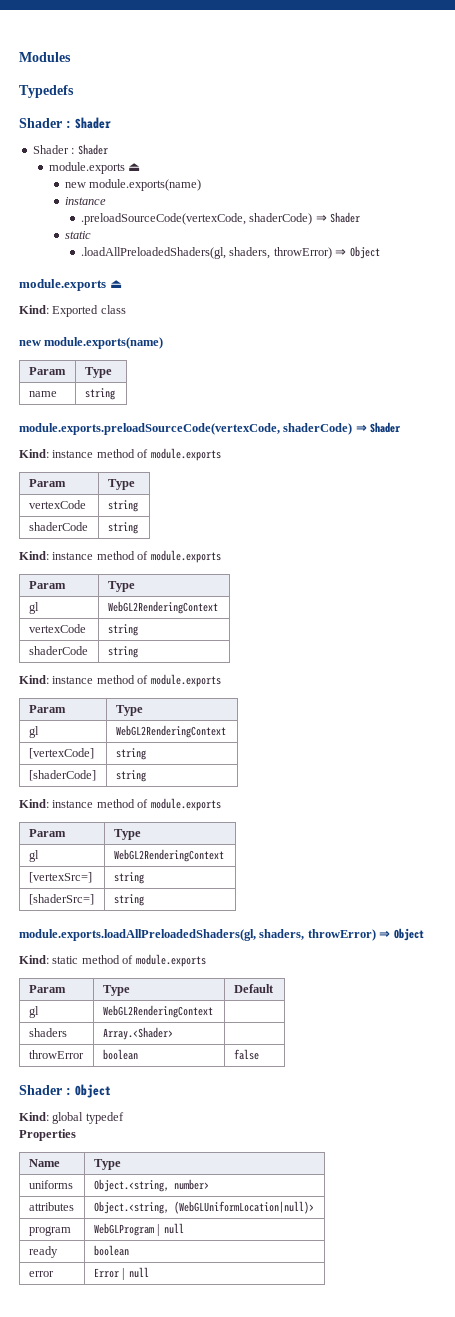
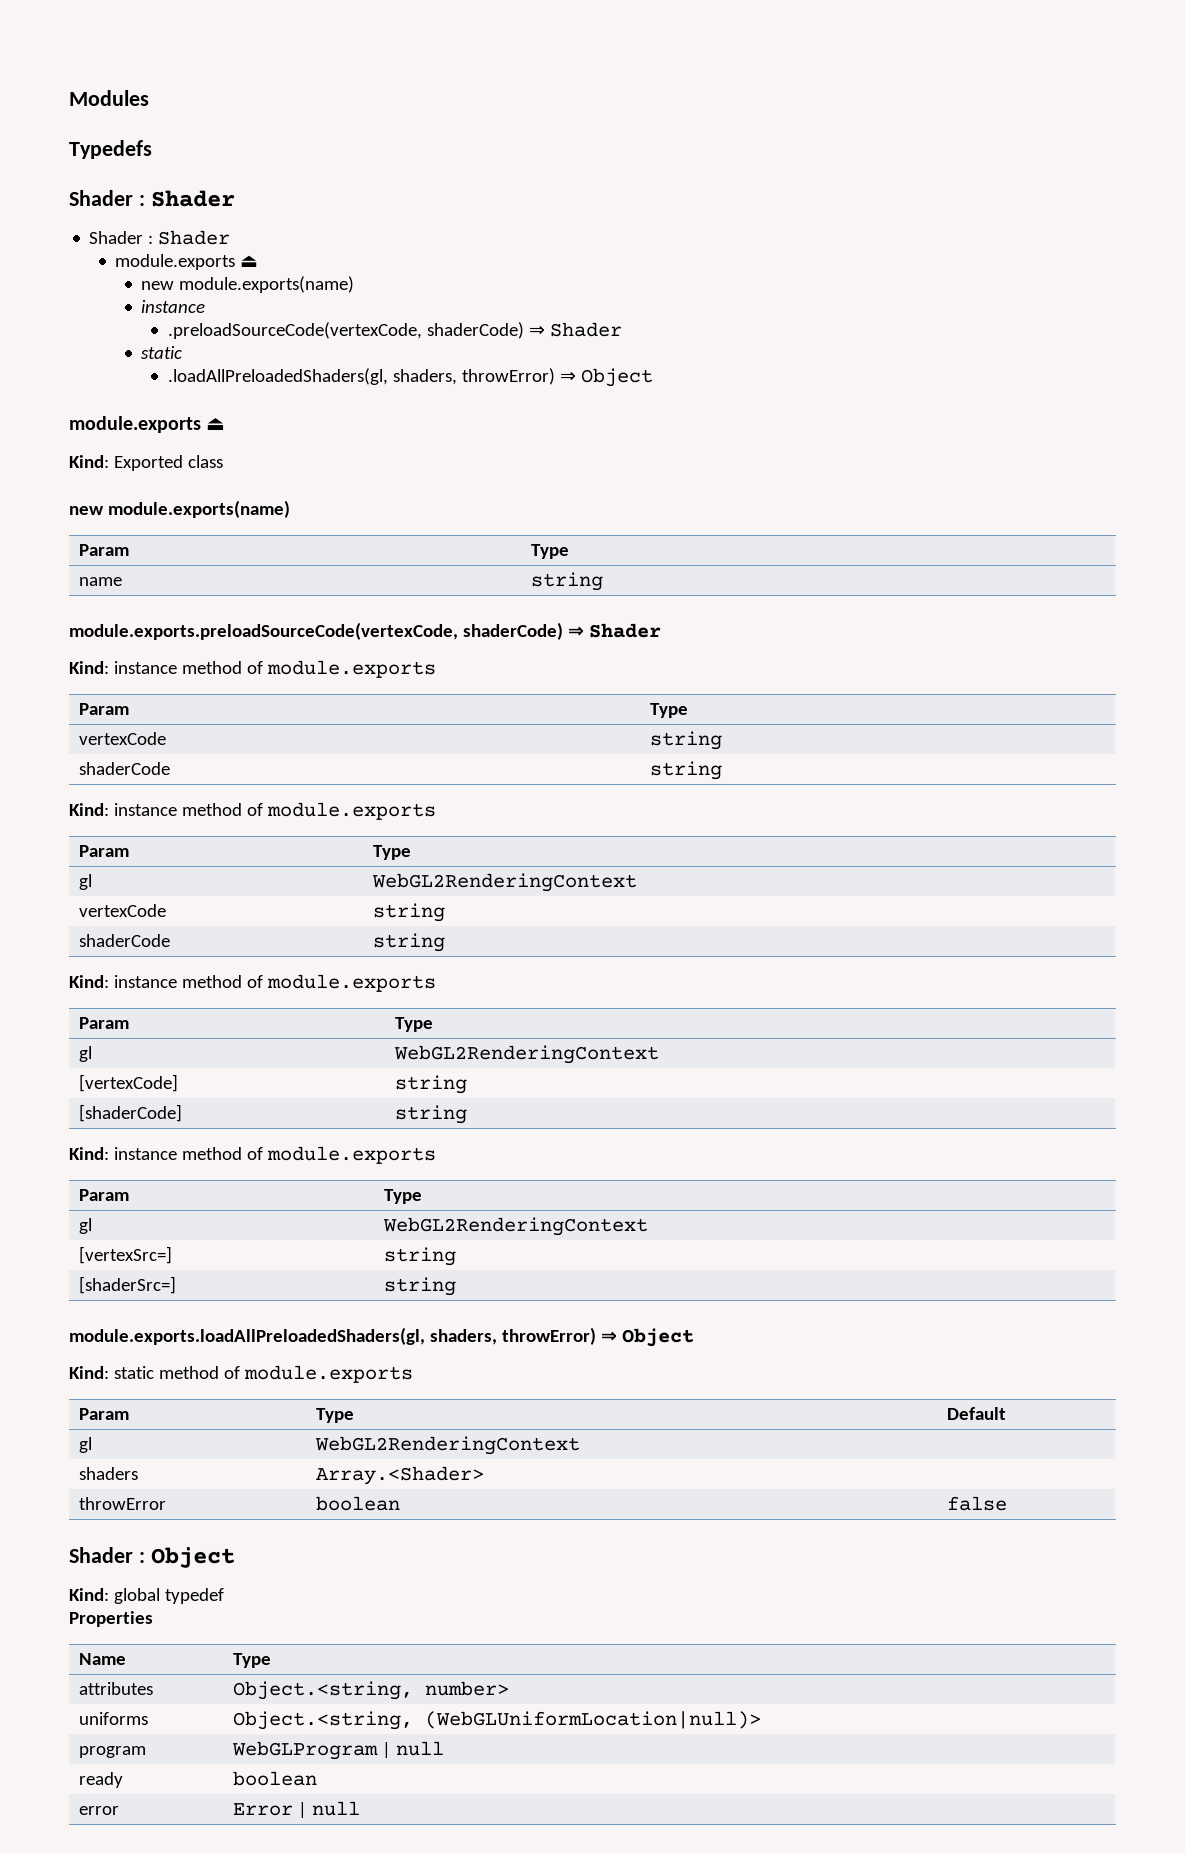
[28,1180,73,1189] uniforms -> [78,1682,153,1695] attributes
[28,1202,74,1211] attributes -> [78,1712,148,1725] uniforms

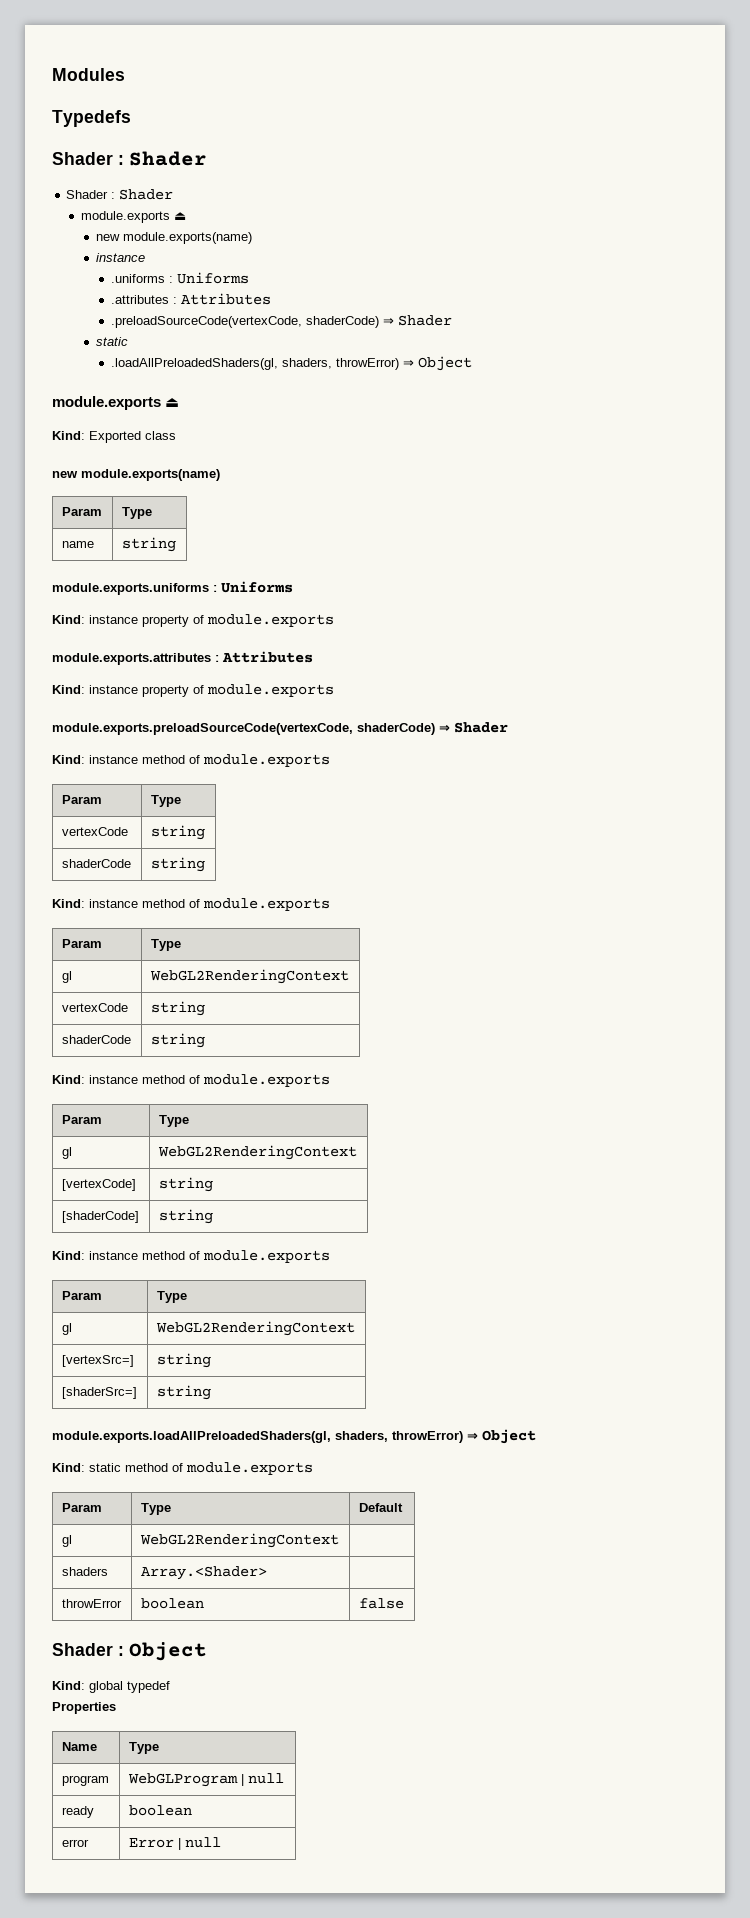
(206, 306) none -> [110,272,249,284] [110,293,271,305] // .uniforms : Uniforms // .attributes : Attributes
(603, 581) none -> [52,581,293,595] [52,614,334,627] [52,651,313,665] [52,684,334,697] // module.exports.uniforms : Uniforms // Kind: instance property of module.exports // module.exports.attributes : Attributes // Kind: instance property of module.exports
[78,1682,153,1695] [232,1681,509,1700] [78,1712,148,1725] [232,1711,761,1730] // attributes | Object.<string, number> // uniforms | Object.<string, (WebGLUniformLocation|null)> -> (159, 1748) none

